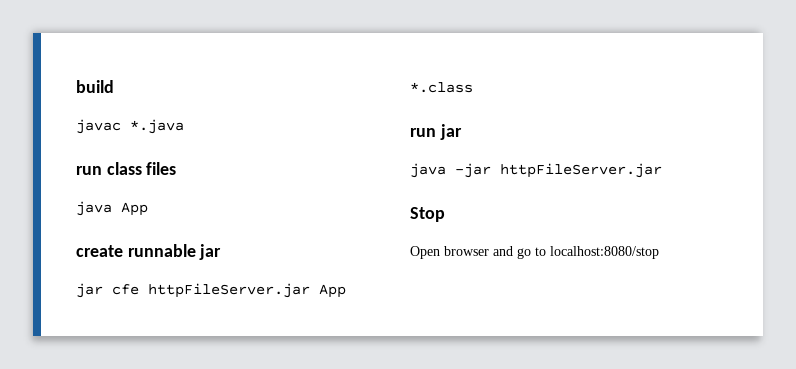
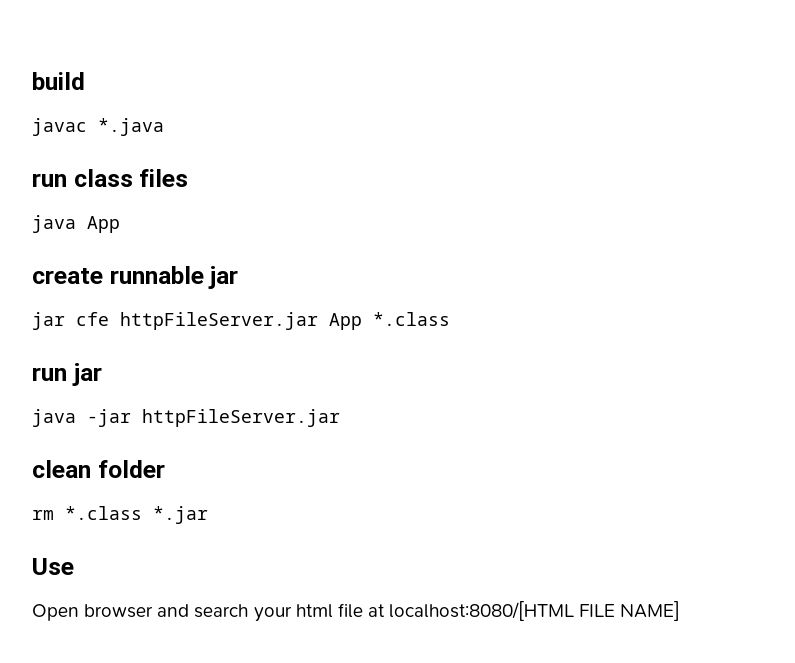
[410,207,445,222] [410,246,659,259] Stop // Open browser and go to localhost:8080/stop -> [32,460,165,478] [32,506,208,524] [32,558,74,575] [32,601,681,622] clean folder // rm *.class *.jar // Use // Open browser and search your html file at localhost:8080/[HTML FILE NAME]

